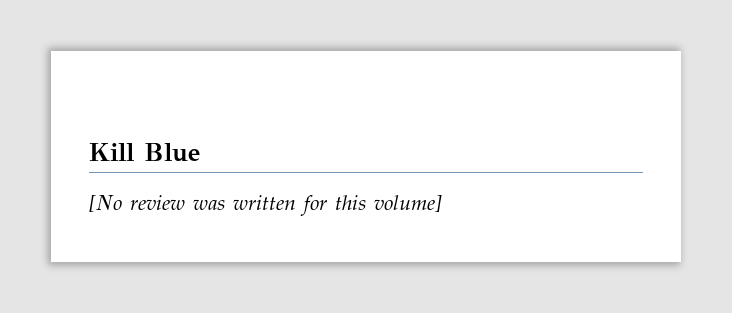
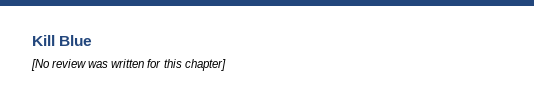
[374,194,442,212] volume] -> [184,59,226,71] chapter]

